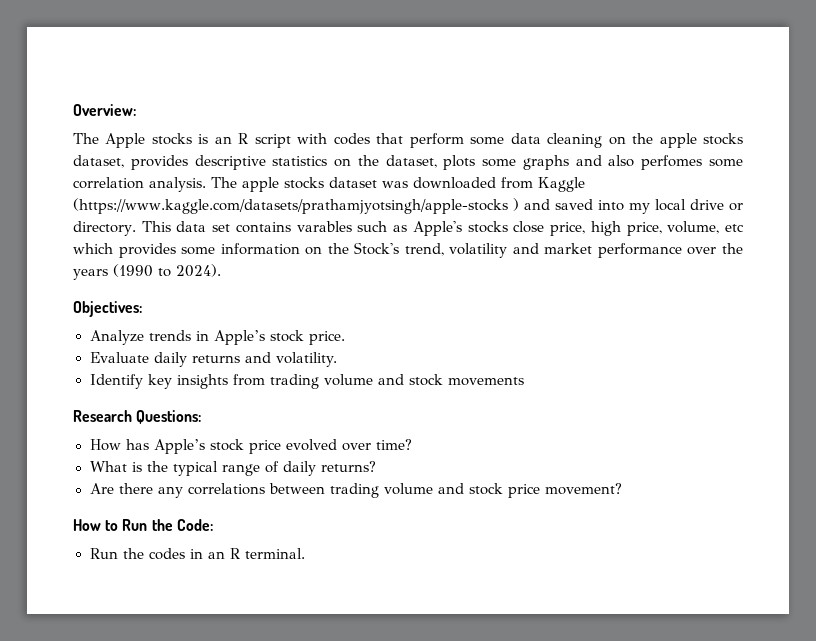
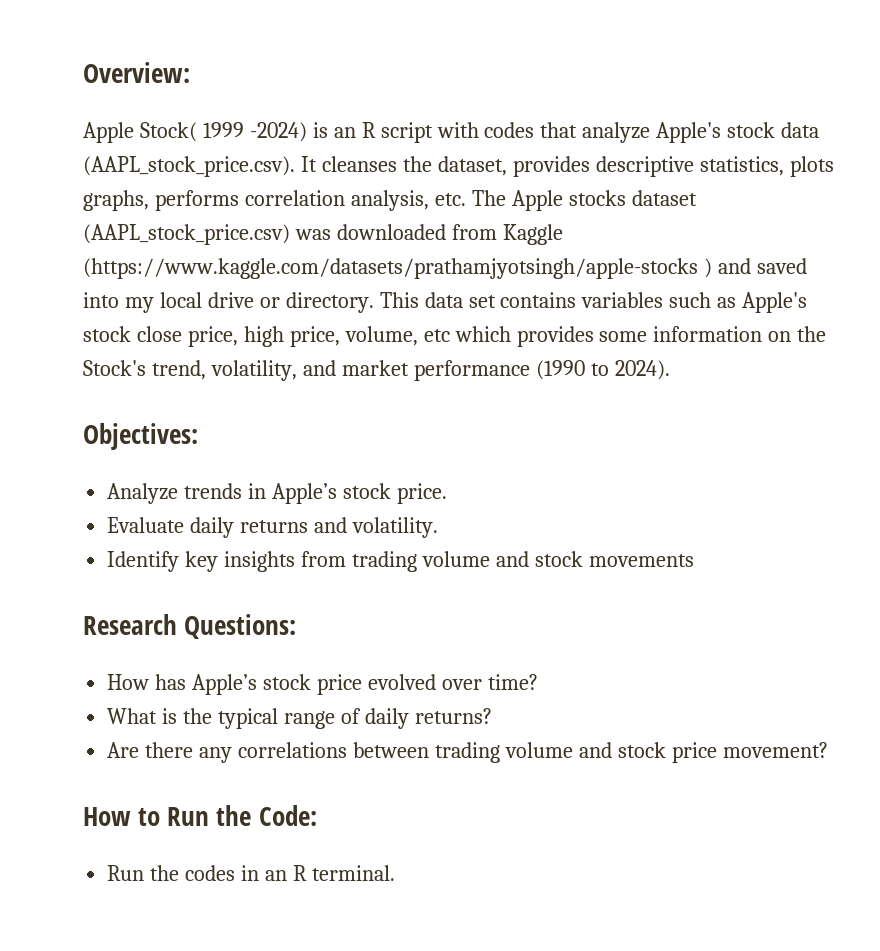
[73,133,192,148] The Apple stocks -> [83,122,307,143] Apple Stock( 1999 -2024)
[409,133,744,148] [73,155,743,170] [73,177,279,192] perform some data cleaning on the apple stocks dataset, provides descriptive statistics on the dataset, plots some graphs and also perfomes some correlation analysis. The apple -> [582,122,820,143] [83,156,834,177] [83,190,563,211] analyze Apple's stock data (AAPL_stock_price.csv). It cleanses the dataset, provides descriptive statistics, plots graphs, performs correlation analysis, etc. The Apple
(377, 182) none -> [83,224,290,245] (AAPL_stock_price.csv)
[296,221,352,232] varables -> [581,292,664,308] variables
[467,221,508,233] stocks -> [83,326,131,342] stock
[449,243,508,258] volatility -> [210,360,297,381] volatility,
[687,243,744,255] [73,269,108,280] over the years -> (530, 370) none

